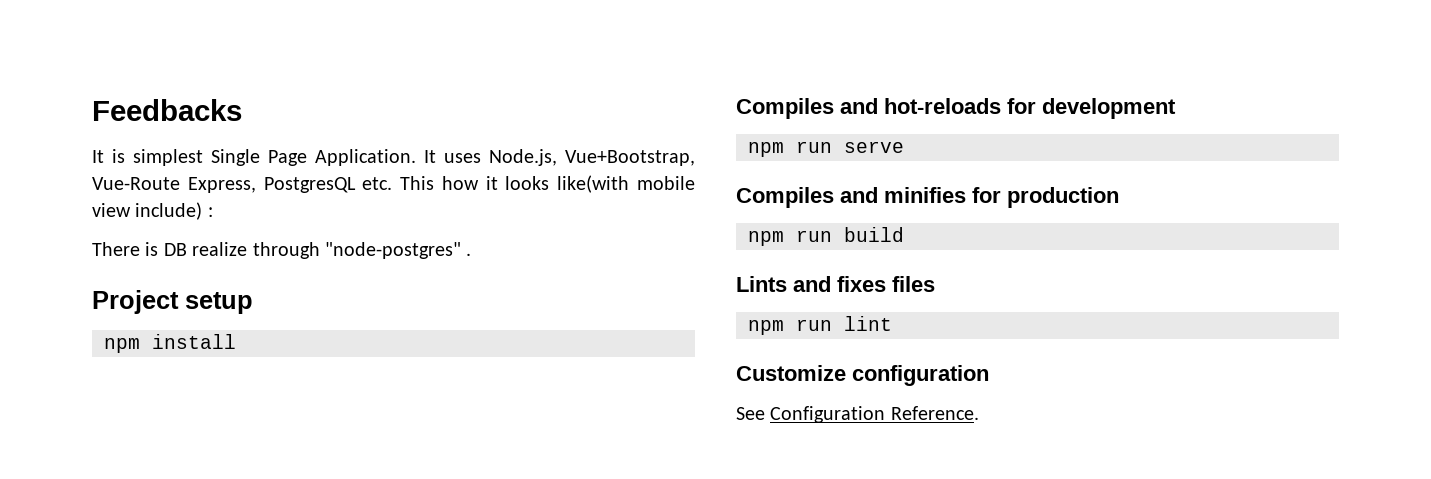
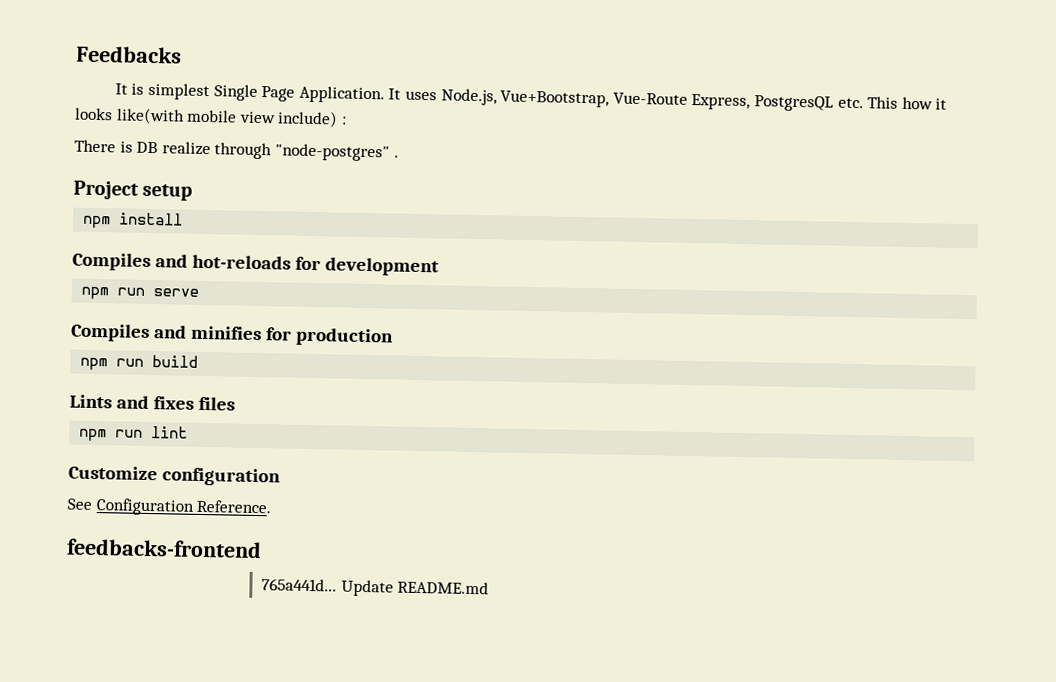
(979, 413) none -> [66,538,262,559] [260,578,490,597] // feedbacks-frontend // 765a441d... Update README.md

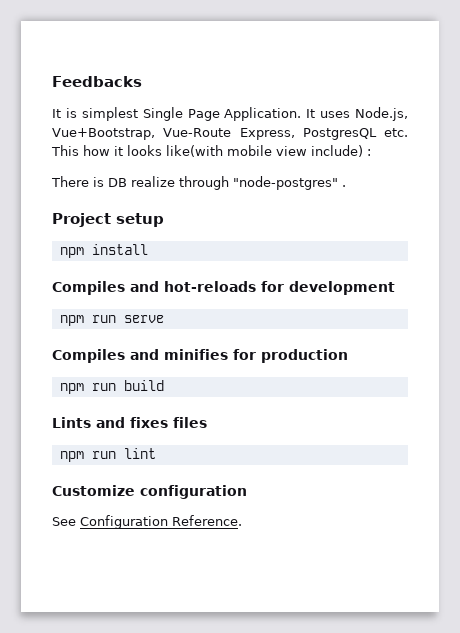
[66,538,262,559] [260,578,490,597] // feedbacks-frontend // 765a441d... Update README.md -> (242, 520) none

